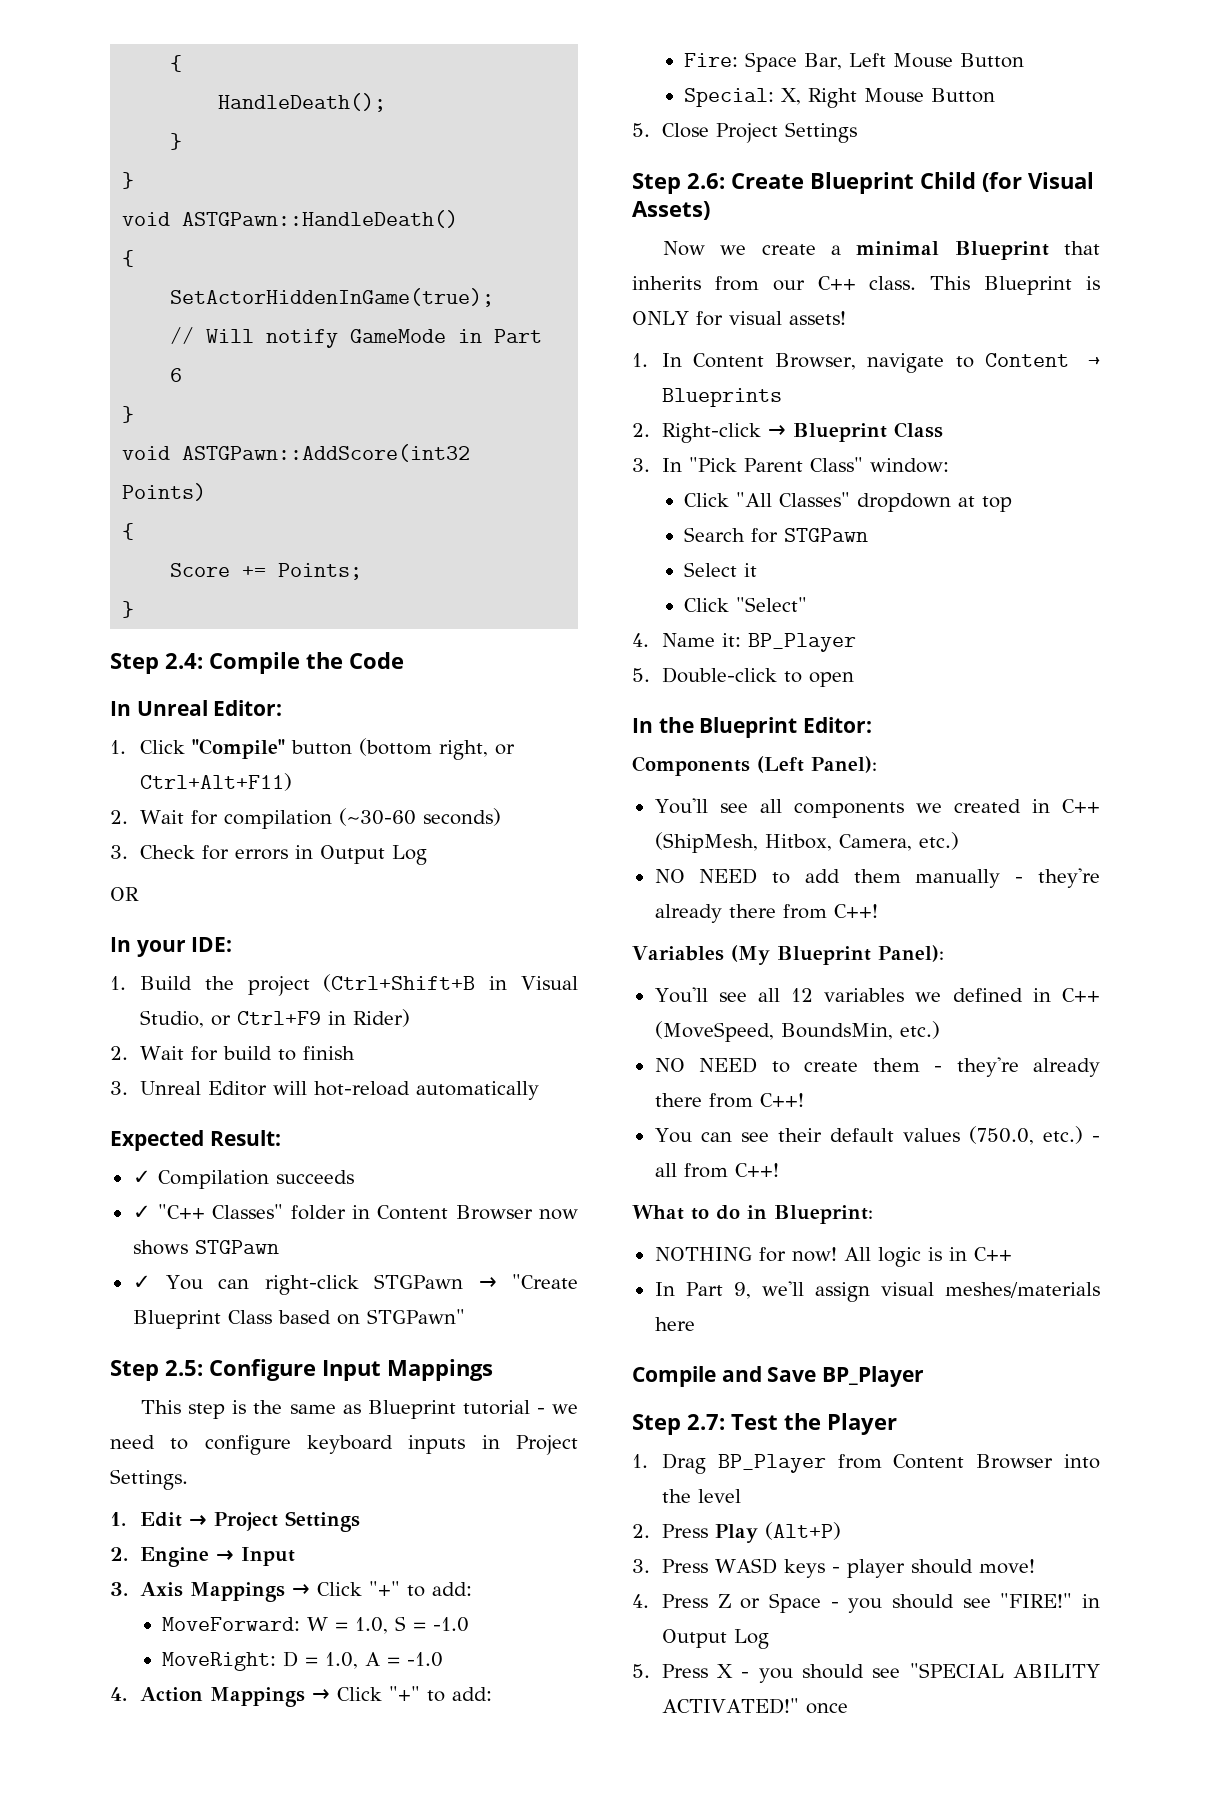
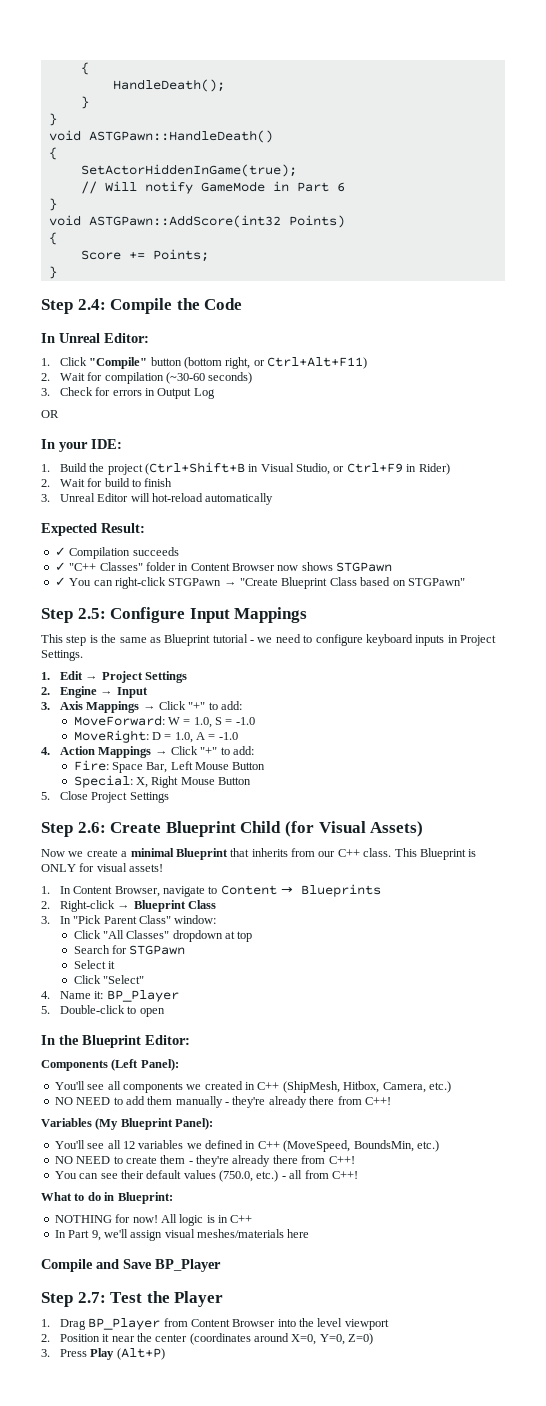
[632,1522,841,1543] [632,1558,1035,1578] [632,1593,1100,1613] [661,1629,769,1649] [632,1663,1100,1683] [661,1698,848,1714] // 2. Press Play (Alt+P) // 3. Press WASD keys - player should move! // 4. Press Z or Space - you should see "FIRE!" in Output Log // 5. Press X - you should see "SPECIAL ABILITY ACTIVATED!" once -> [344,1319,389,1330] [41,1333,374,1345] [41,1348,165,1360] viewport // 2. Position it near the center (coordinates around X=0, Y=0, Z=0) // 3. Press Play (Alt+P)

